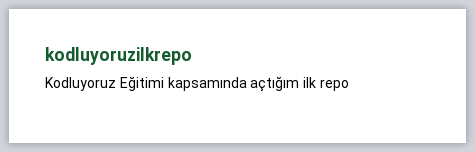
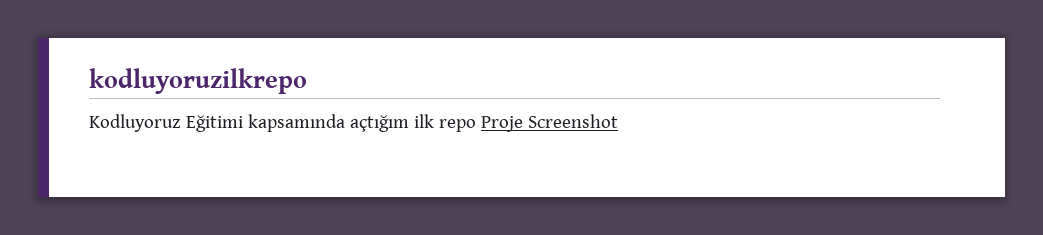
(349, 85) none -> [480,114,618,132] Proje Screenshot

